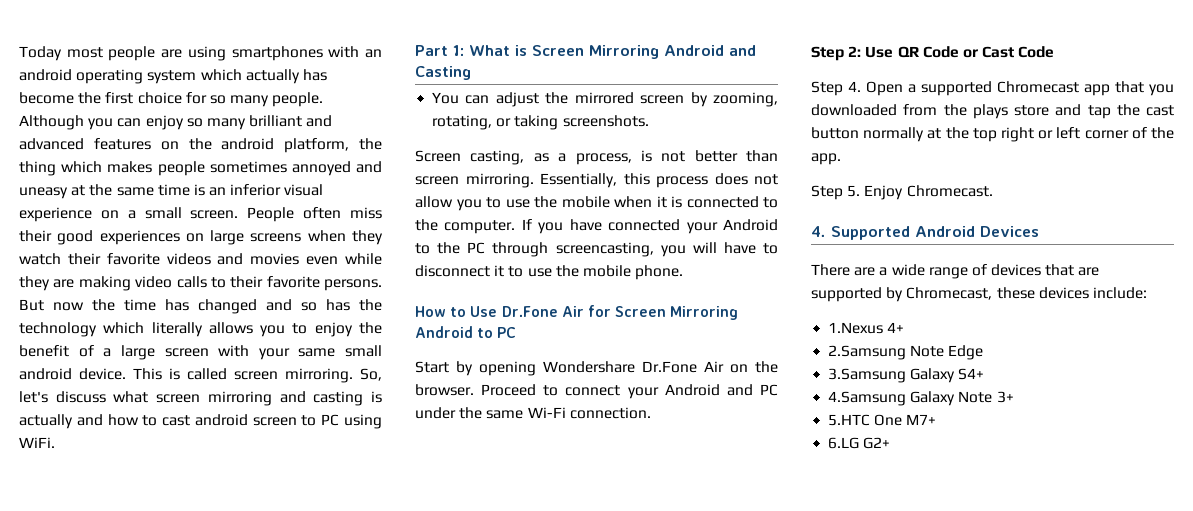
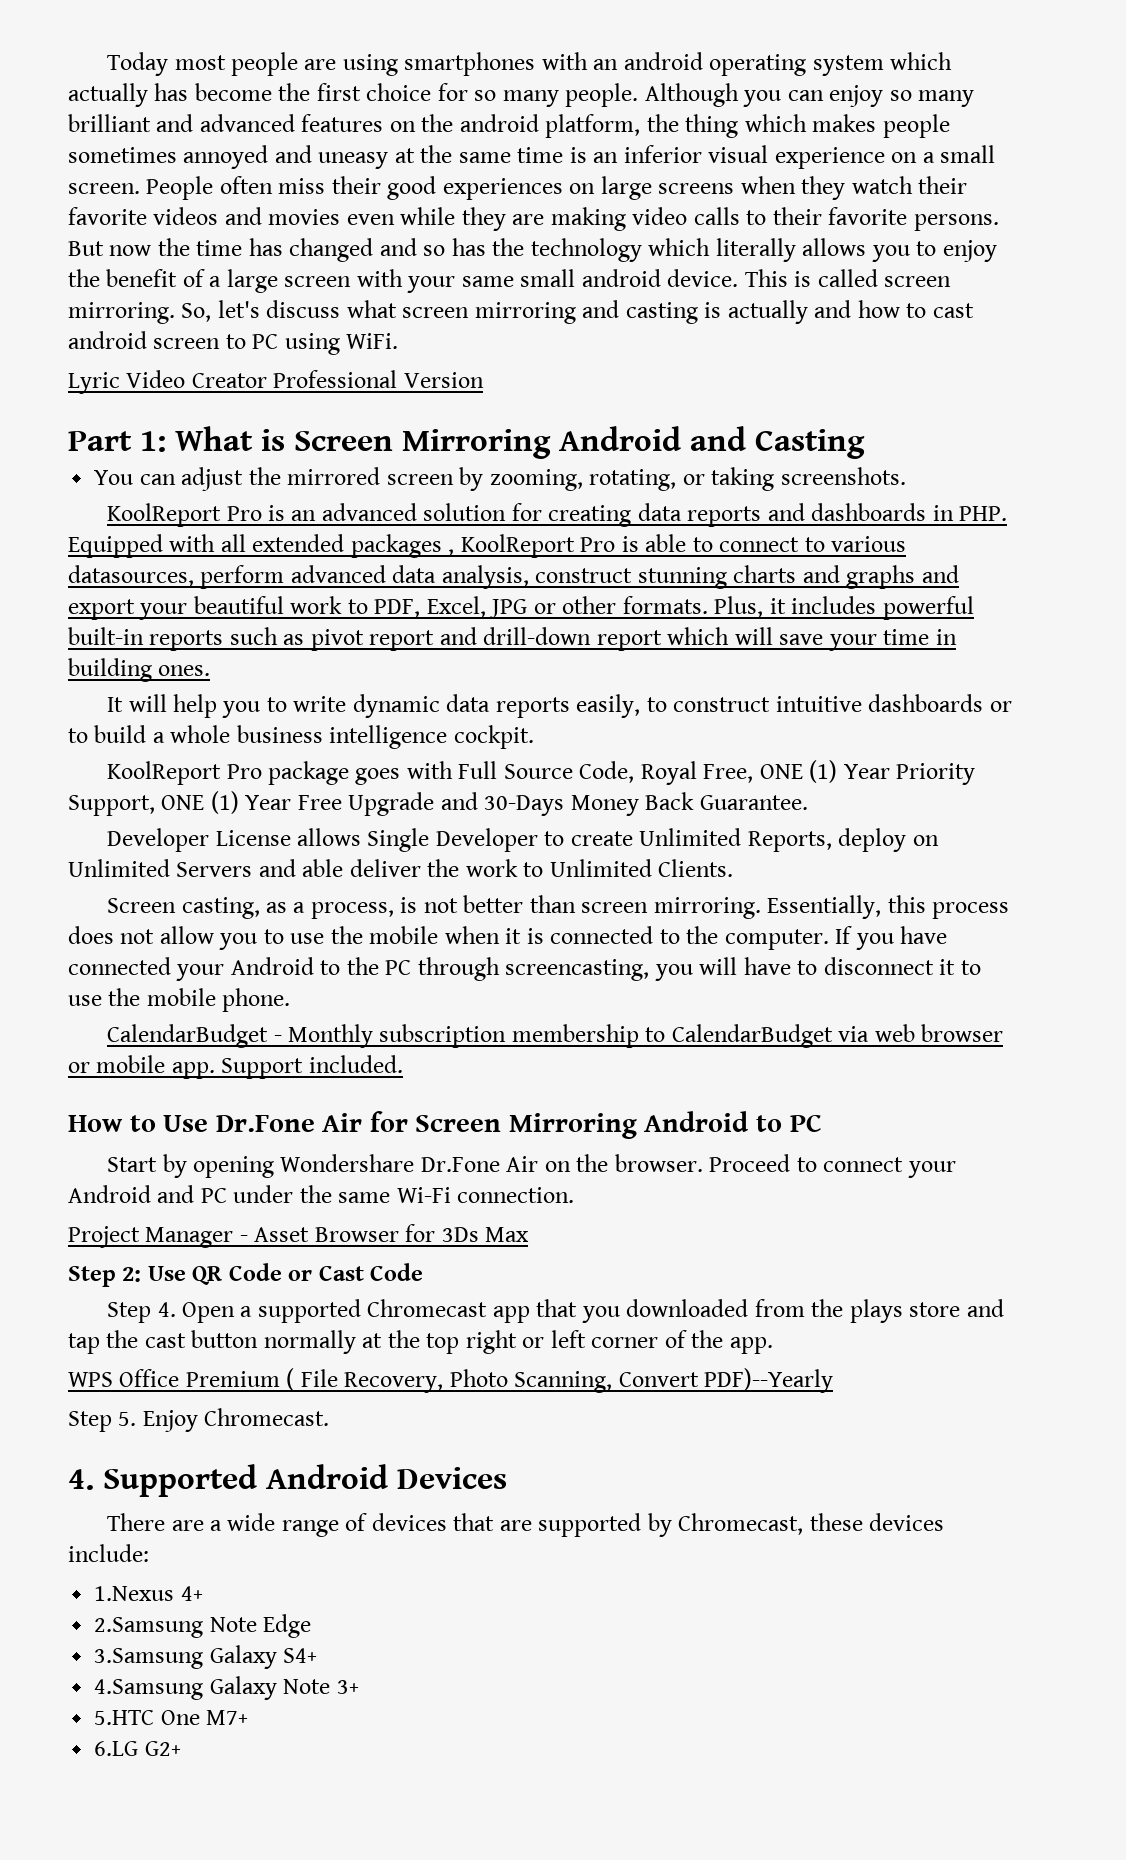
(55, 442) none -> [68,370,484,394] // Lyric Video Creator Professional Version
(649, 121) none -> [107,503,1008,527] [68,534,907,558] [68,565,959,589] [68,596,974,620] [68,627,957,651] [68,658,211,682] [107,694,1012,718] [68,725,534,749] [107,760,976,785] [68,791,808,816] [107,828,939,852] [68,859,734,877] // KoolReport Pro is an advanced solution for creating data reports and dashboards in PHP. Equipped with all extended packages , KoolReport Pro is able to connect to various datasources, perform advanced data analysis, construct stunning charts and graphs and export your beautiful work to PDF, Excel, JPG or other formats. Plus, it includes powerful built-in reports such as pivot report and drill-down report which will save your time in building ones. // It will help you to write dynamic data reports easily, to construct intuitive dashboards or to build a whole business intelligence cockpit. // KoolReport Pro package goes with Full Source Code, Royal Free, ONE (1) Year Priority Support, ONE (1) Year Free Upgrade and 30-Days Money Back Guarantee. // Developer License allows Single Developer to create Unlimited Reports, deploy on Unlimited Servers and able deliver the work to Unlimited Clients.
(684, 272) none -> [107,1024,1004,1048] [68,1055,403,1079] // CalendarBudget - Monthly subscription membership to CalendarBudget via web browser or mobile app. Support included.
(651, 413) none -> [68,1224,530,1248] // Project Manager - Asset Browser for 3Ds Max
(841, 159) none -> [68,1368,834,1393] // WPS Office Premium ( File Recovery, Photo Scanning, Convert PDF)--Yearly

